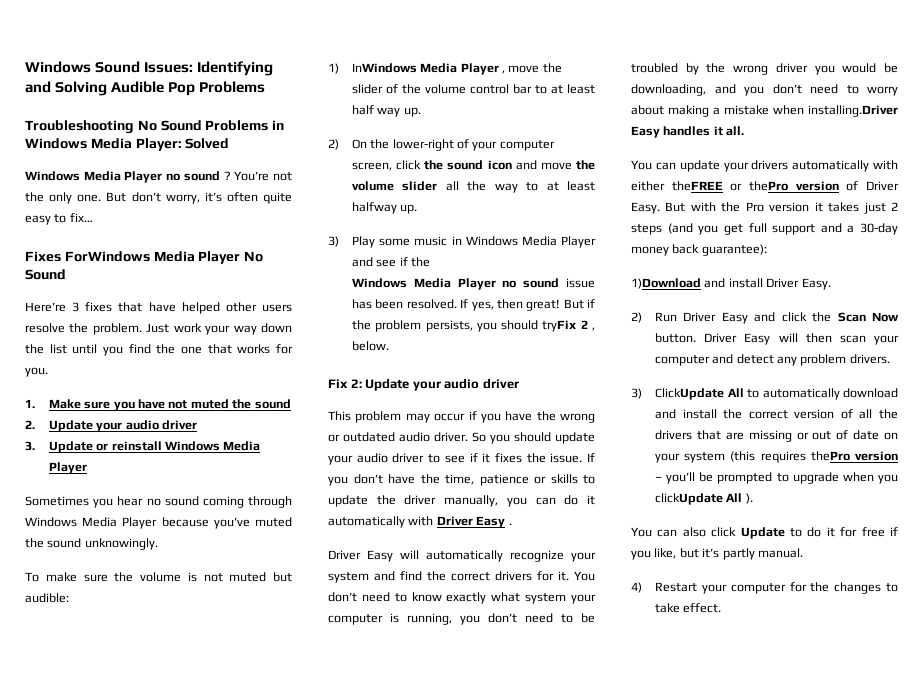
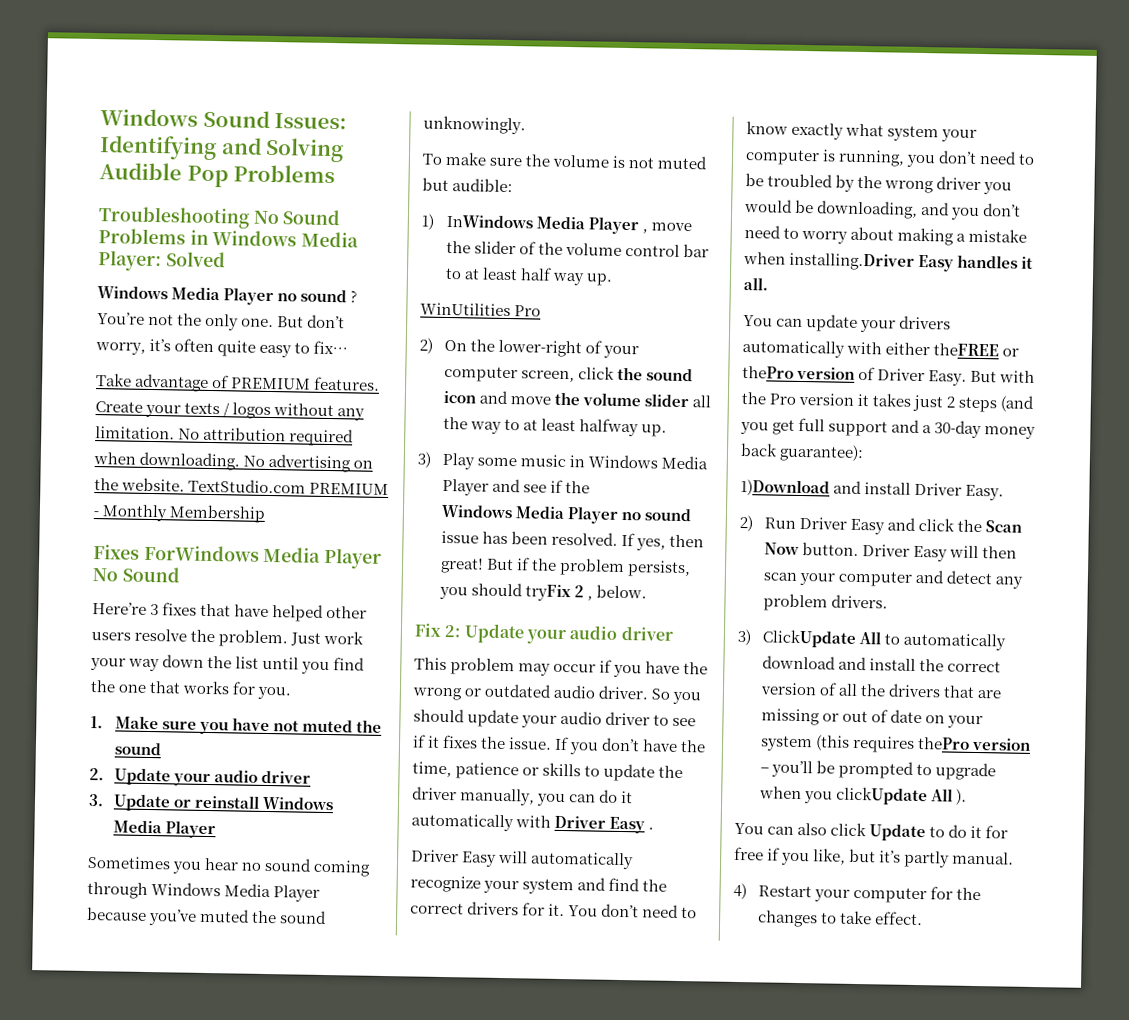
(93, 217) none -> [96,373,381,392] [95,401,366,421] [95,426,355,447] [93,451,374,473] [94,477,390,496] [93,504,267,523] // Take advantage of PREMIUM features. Create your texts / logos without any limitation. No attribution required when downloading. No advertising on the website. TextStudio.com PREMIUM - Monthly Membership
(421, 112) none -> [420,302,542,317] // WinUtilities Pro

